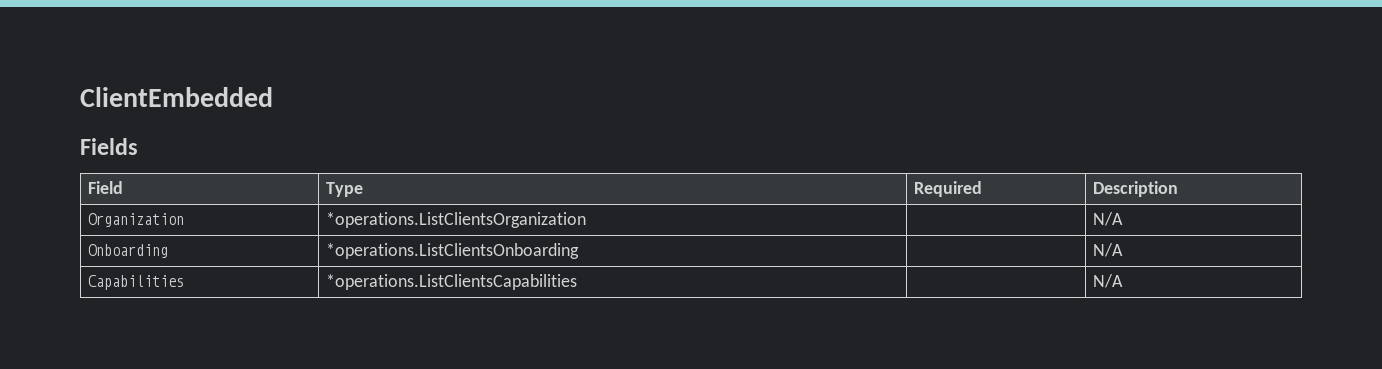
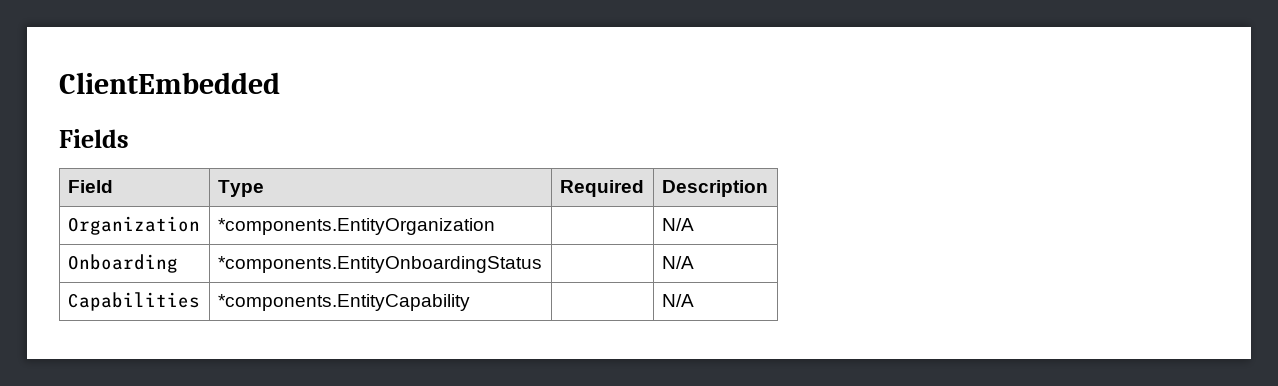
[325,212,586,228] *operations.ListClientsOrganization -> [217,218,495,235] *components.EntityOrganization
[325,243,579,259] *operations.ListClientsOnboarding -> [217,256,542,273] *components.EntityOnboardingStatus
[325,274,577,290] *operations.ListClientsCapabilities -> [217,294,470,311] *components.EntityCapability

